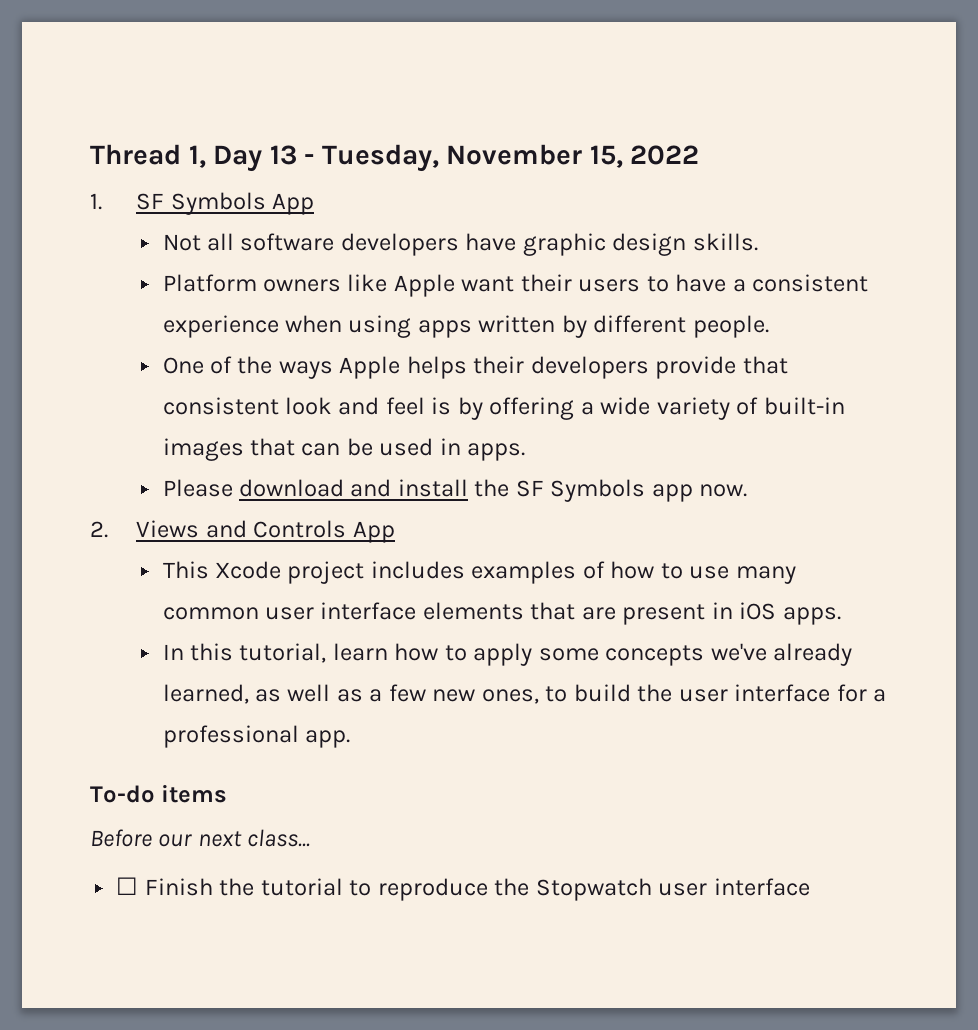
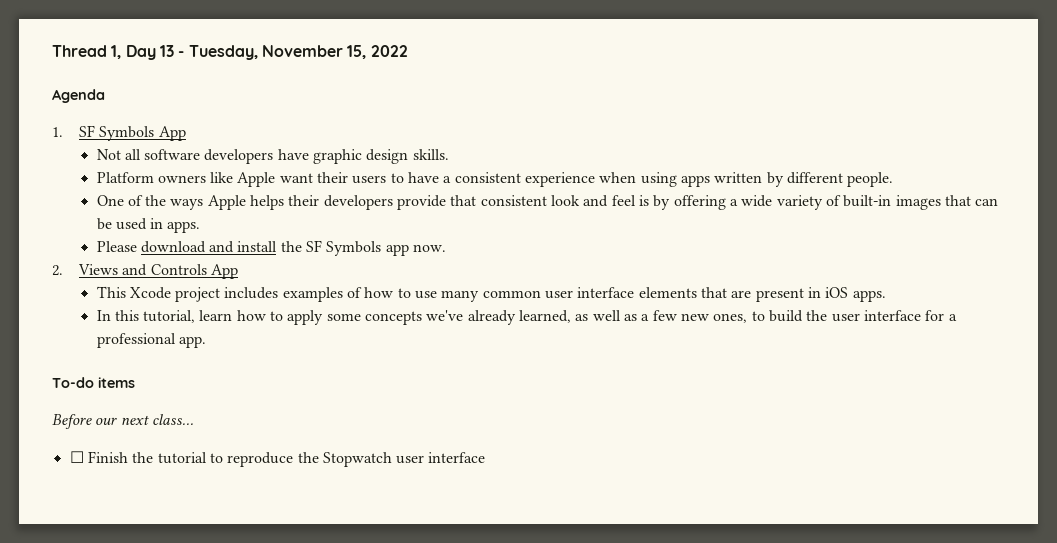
(700, 155) none -> [52,89,105,103] // Agenda

